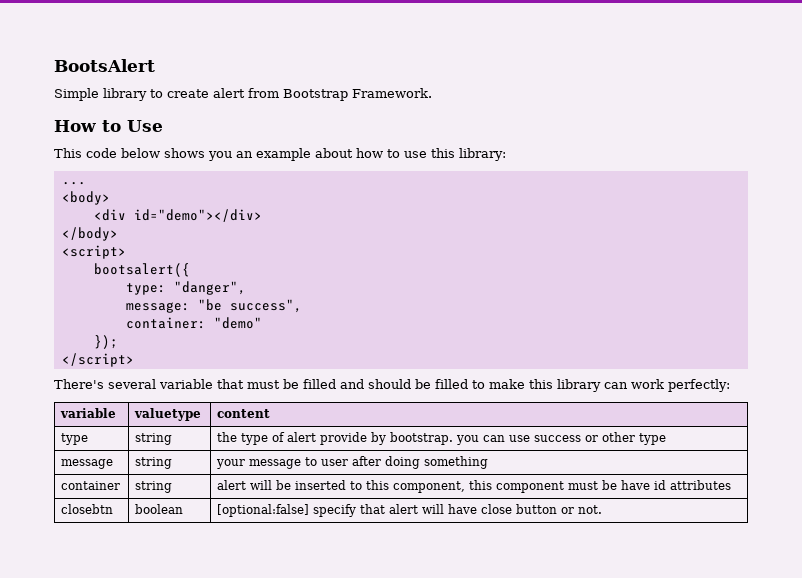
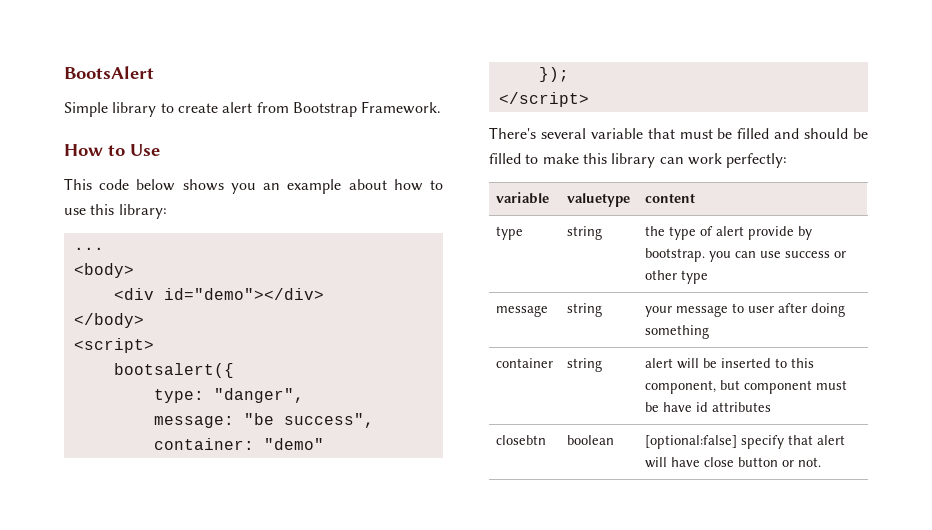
[468,480,492,490] this -> [719,380,740,390] but

